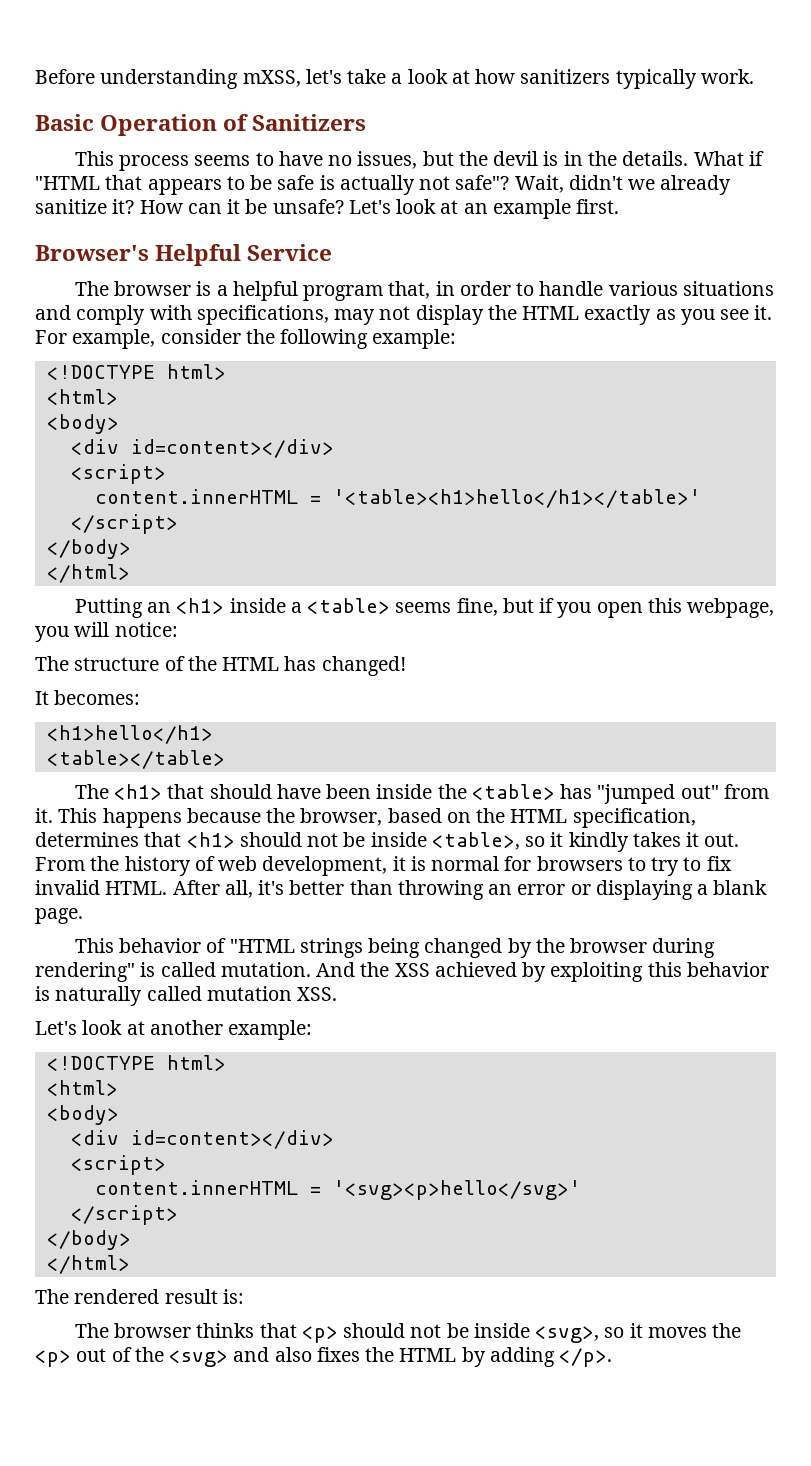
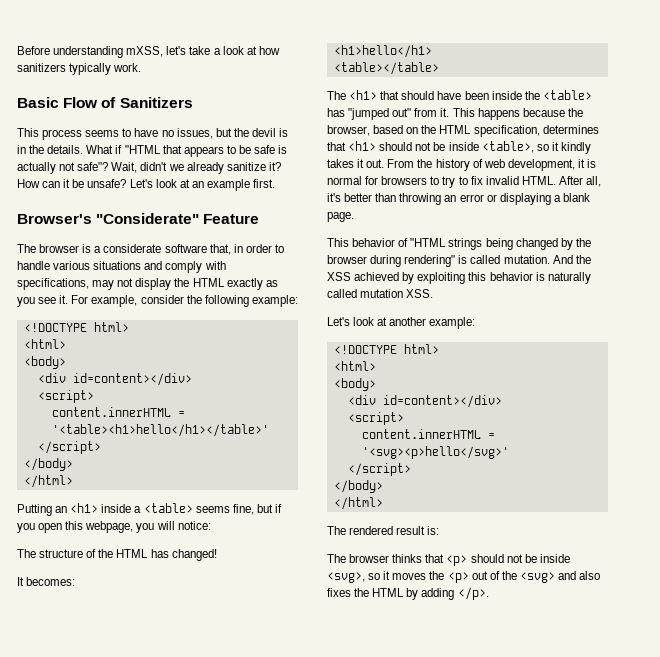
[100,114,218,136] Operation -> [63,97,99,108] Flow
[155,244,333,266] Helpful Service -> [96,213,260,224] "Considerate" Feature
[232,281,384,301] helpful program -> [103,244,207,253] considerate software

